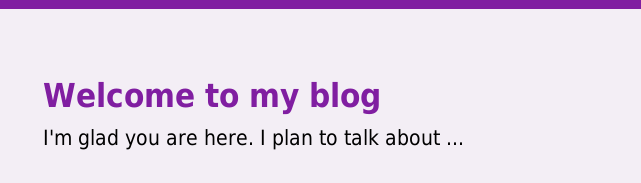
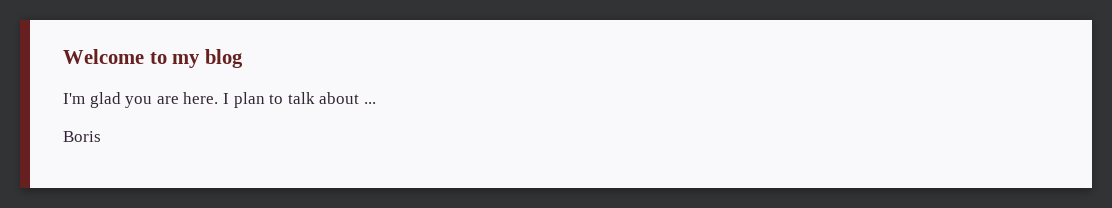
(464, 143) none -> [63,131,101,142] // Boris

